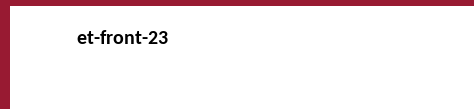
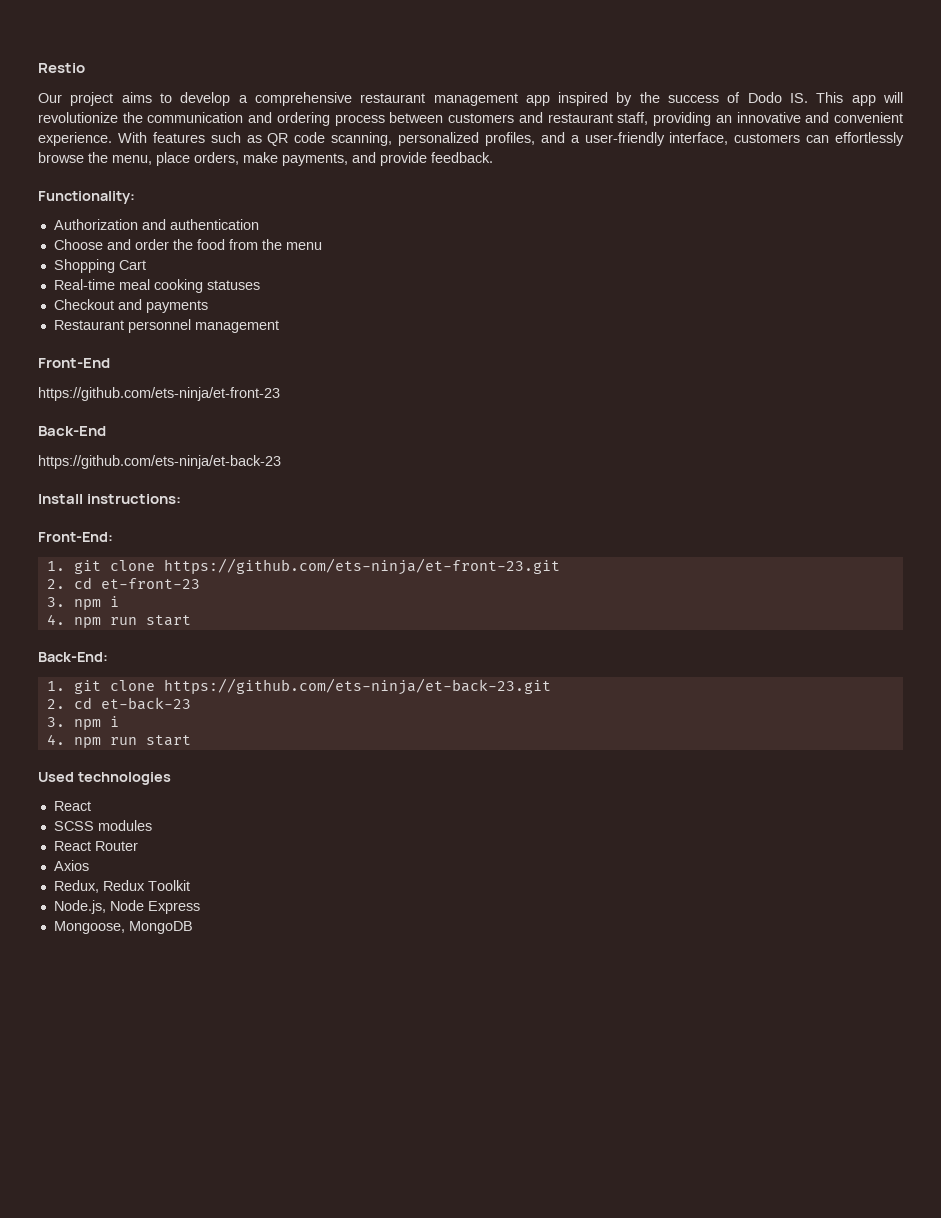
[77,30,168,44] et-front-23 -> [38,63,85,73] [38,92,903,106] [38,112,904,126] [38,132,904,146] [38,152,493,166] [38,191,135,204] [53,219,259,230] [53,239,322,250] [53,259,146,273] [53,279,260,293] [53,299,208,313] [53,319,279,333] [38,358,110,368] [38,387,280,401] [38,426,106,436] [38,455,281,469] [38,494,182,504] [38,532,113,542] [46,558,560,575] [46,577,200,589] [46,596,119,610] [46,614,191,628] [38,652,108,662] [46,678,551,695] [46,697,191,710] [46,716,119,730] [46,734,191,748] [38,772,171,785] [53,801,91,811] [53,820,152,831] [53,841,138,851] [53,860,89,871] [53,880,190,893] [53,900,200,914] [53,921,193,934] Restio // Our project aims to develop a comprehensive restaurant management app inspired by the success of Dodo IS. This app will revolutionize the communication and ordering process between customers and restaurant staff, providing an innovative and convenient experience. With features such as QR code scanning, personalized profiles, and a user-friendly interface, customers can effortlessly browse the menu, place orders, make payments, and provide feedback. // Functionality: // Authorization and authentication // Choose and order the food from the menu // Shopping Cart // Real-time meal cooking statuses // Checkout and payments // Restaurant personnel management // Front-End // https://github.com/ets-ninja/et-front-23 // Back-End // https://github.com/ets-ninja/et-back-23 // Install instructions: // Front-End: // 1. git clone https://github.com/ets-ninja/et-front-23.git // 2. cd et-front-23 // 3. npm i // 4. npm run start // Back-End: // 1. git clone https://github.com/ets-ninja/et-back-23.git // 2. cd et-back-23 // 3. npm i // 4. npm run start // Used technologies // React // SCSS modules // React Router // Axios // Redux, Redux Toolkit // Node.js, Node Express // Mongoose, MongoDB

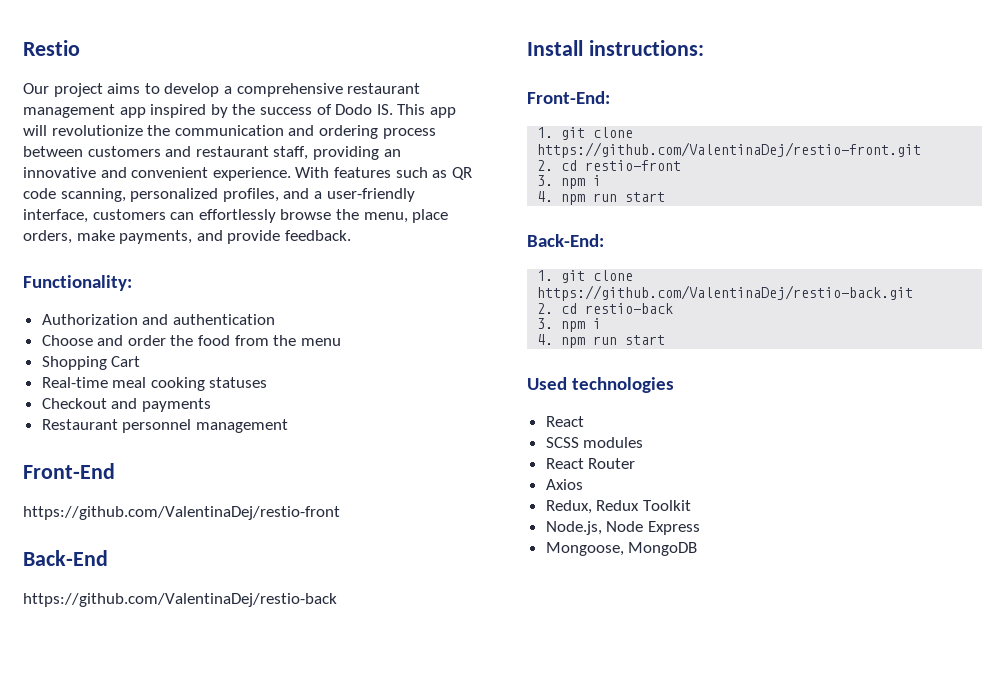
[38,387,280,401] https://github.com/ets-ninja/et-front-23 -> [23,506,340,520] https://github.com/ValentinaDej/restio-front
[38,455,281,469] https://github.com/ets-ninja/et-back-23 -> [23,593,337,607] https://github.com/ValentinaDej/restio-back
[163,558,560,575] [46,577,200,589] https://github.com/ets-ninja/et-front-23.git // 2. cd et-front-23 -> [537,142,922,158] [537,160,682,171] https://github.com/ValentinaDej/restio-front.git // 2. cd restio-front
[163,678,551,695] [46,697,191,710] https://github.com/ets-ninja/et-back-23.git // 2. cd et-back-23 -> [537,285,914,301] [537,303,674,314] https://github.com/ValentinaDej/restio-back.git // 2. cd restio-back

